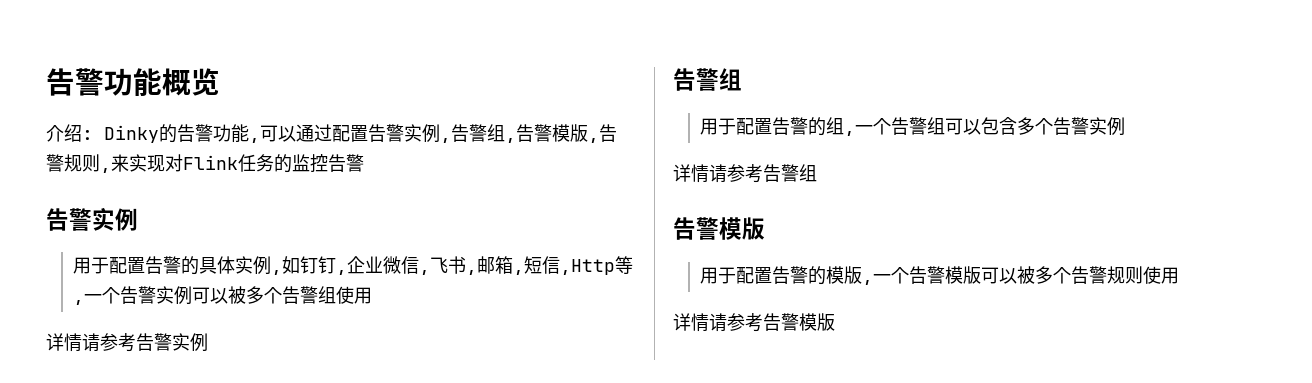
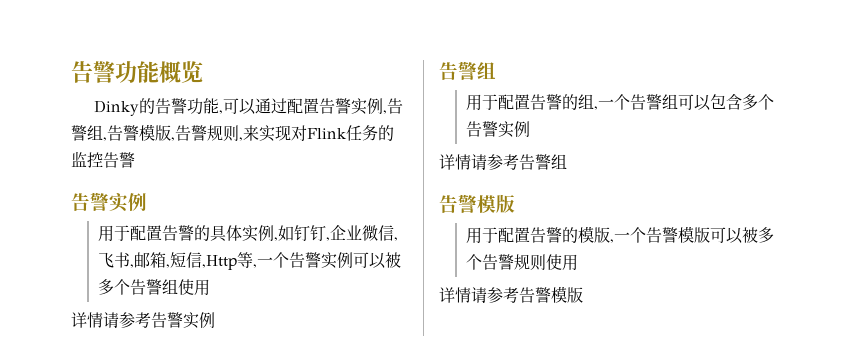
[46,124,93,142] 介绍: -> (203, 72) none

